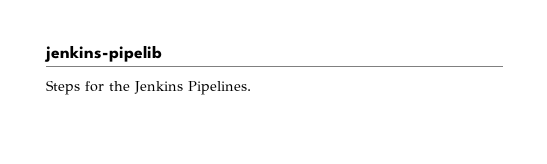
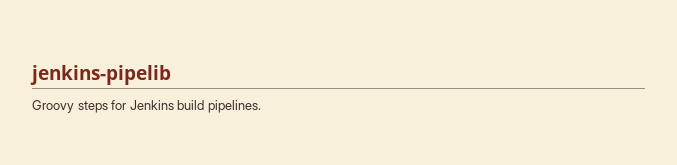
[46,80,251,95] Steps for the Jenkins Pipelines. -> [32,100,261,113] Groovy steps for Jenkins build pipelines.

